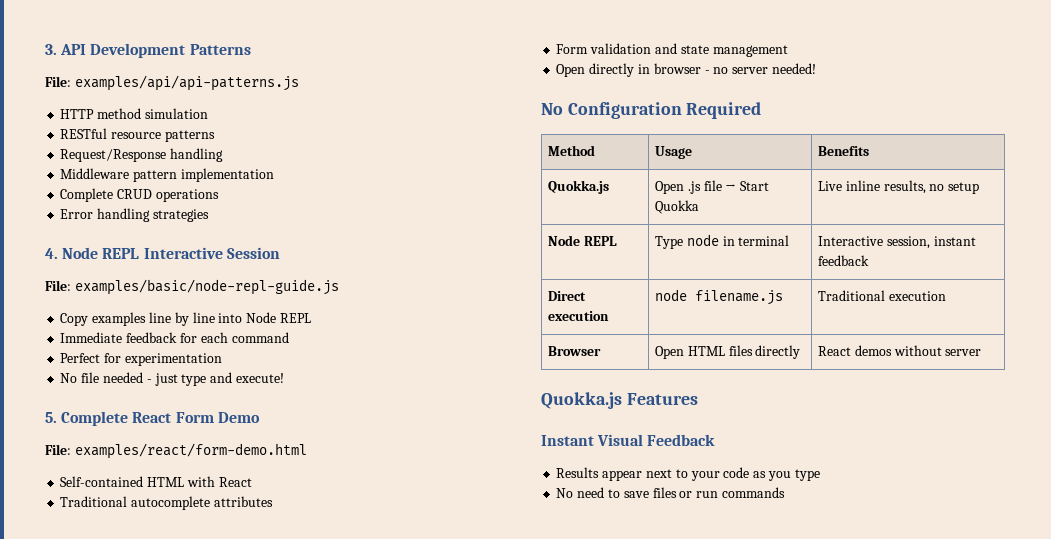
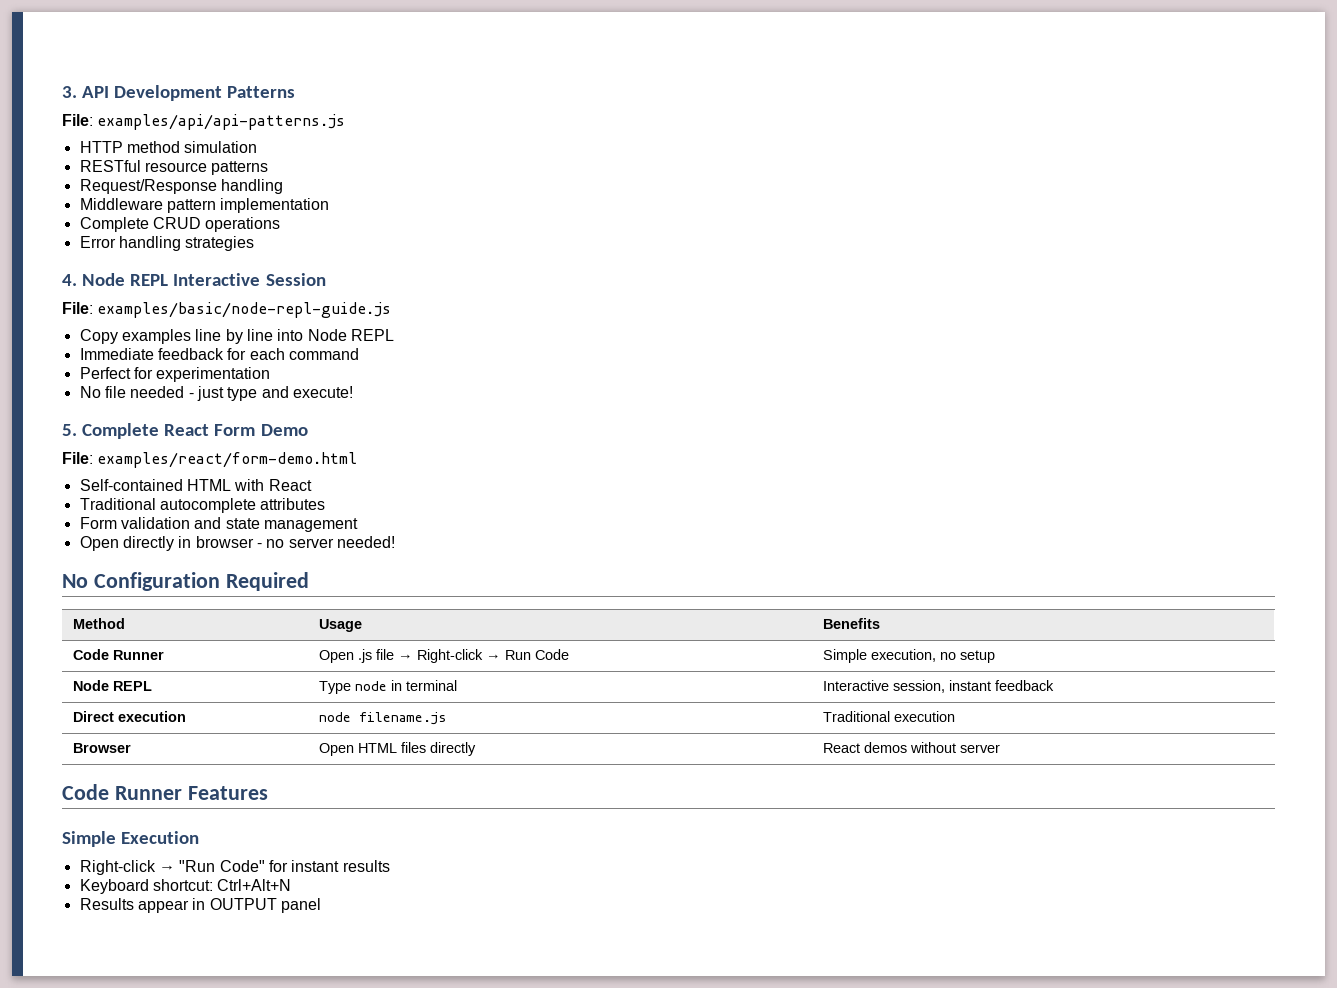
[548,180,610,194] Quokka.js -> [72,649,164,660] Code Runner
[740,181,770,191] [655,200,700,214] [818,180,926,194] Start Quokka | Live inline results, -> [416,649,569,663] [822,649,936,663] Right-click → Run Code | Simple execution,
[541,392,622,409] Quokka.js -> [62,784,182,800] Code Runner
[541,434,716,446] [556,467,820,481] [556,487,785,498] Instant Visual Feedback // Results appear next to your code as you type // No need to save files or run commands -> [62,831,200,847] [79,860,390,875] [79,879,292,894] [79,898,321,913] Simple Execution // Right-click → "Run Code" for instant results // Keyboard shortcut: Ctrl+Alt+N // Results appear in OUTPUT panel

